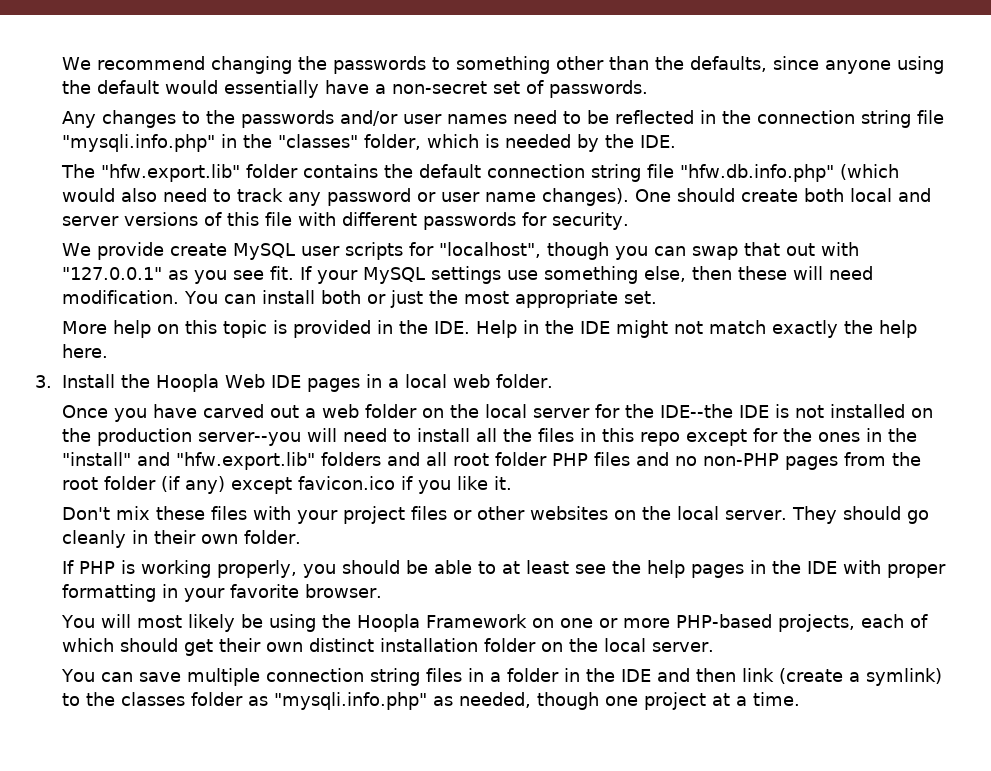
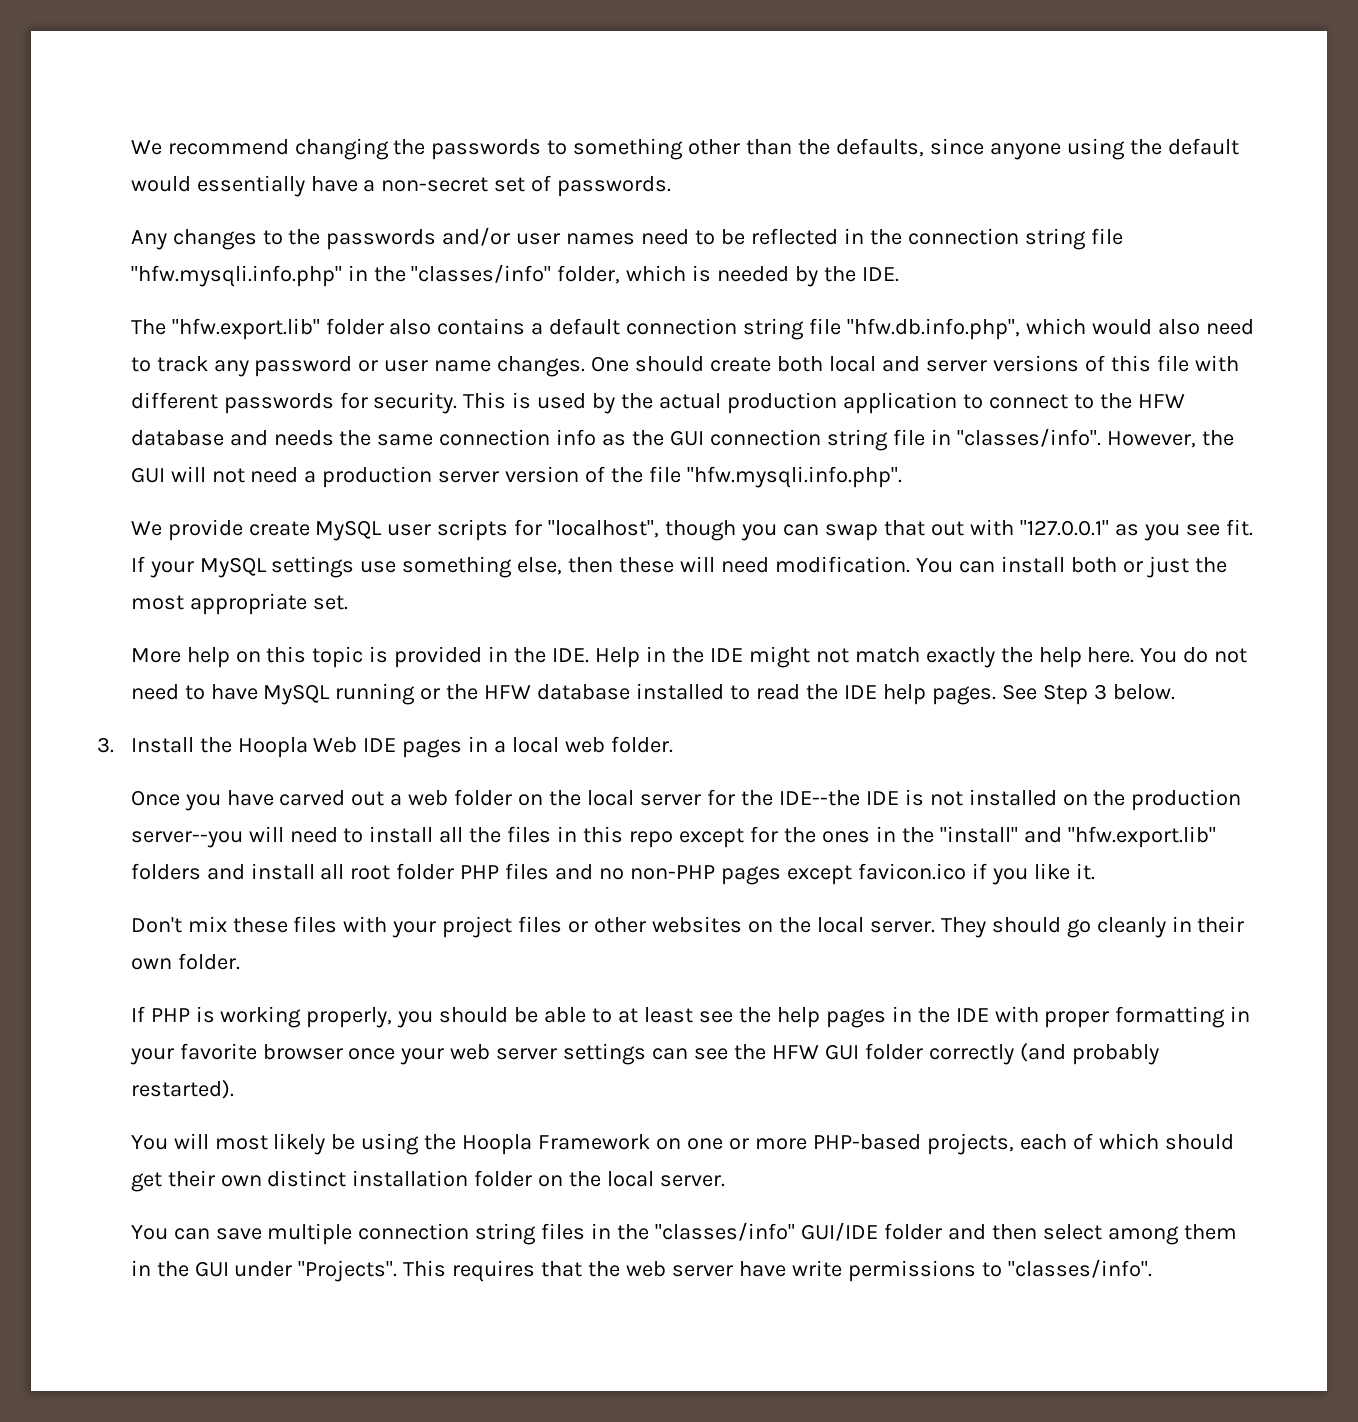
[62,134,359,152] "mysqli.info.php" in the "classes" -> [130,264,552,287] "hfw.mysqli.info.php" in the "classes/info"
[303,164,414,178] contains the -> [389,318,544,335] also contains a
[680,164,900,182] "hfw.db.info.php" (which -> [847,318,1086,340] "hfw.db.info.php", which
[542,188,630,206] changes). -> [497,356,586,377] changes.
(630, 221) none -> [463,392,1185,414] [130,428,1234,451] [130,466,902,488] This is used by the actual production application to connect to the HFW database and needs the same connection info as the GUI connection string file in "classes/info". However, the GUI will not need a production server version of the file "hfw.mysqli.info.php".
(109, 351) none -> [1140,647,1248,663] [130,683,1175,705] You do not need to have MySQL running or the HFW database installed to read the IDE help pages. See Step 3 below.
(421, 459) none -> [250,863,315,880] install
[844,452,922,466] [62,476,226,494] from the root folder (if any) -> (781, 875) none
[305,584,383,598] browser. -> [262,1043,1159,1065] [130,1080,234,1099] browser once your web server settings can see the HFW GUI folder correctly (and probably restarted).
[490,668,943,686] [62,692,801,710] a folder in the IDE and then link (create a symlink) to the classes folder as "mysqli.info.php" as needed, though one project at a time. -> [617,1222,1237,1245] [130,1259,1152,1282] the "classes/info" GUI/IDE folder and then select among them in the GUI under "Projects". This requires that the web server have write permissions to "classes/info".

